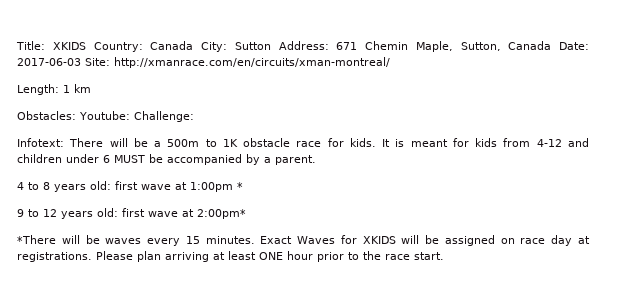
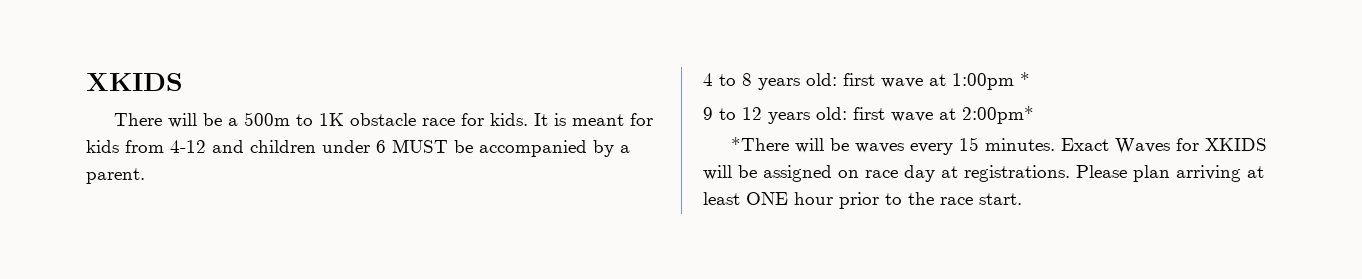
[16,41,589,52] [17,57,390,68] [17,84,91,95] [17,111,194,122] [17,138,64,147] Title: XKIDS Country: Canada City: Sutton Address: 671 Chemin Maple, Sutton, Canada Date: 2017-06-03 Site: http://xmanrace.com/en/circuits/xman-montreal/ // Length: 1 km // Obstacles: Youtube: Challenge: // Infotext: -> [86,73,183,91] XKIDS //

